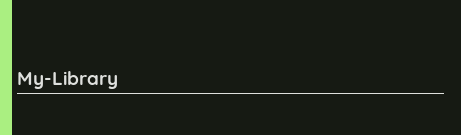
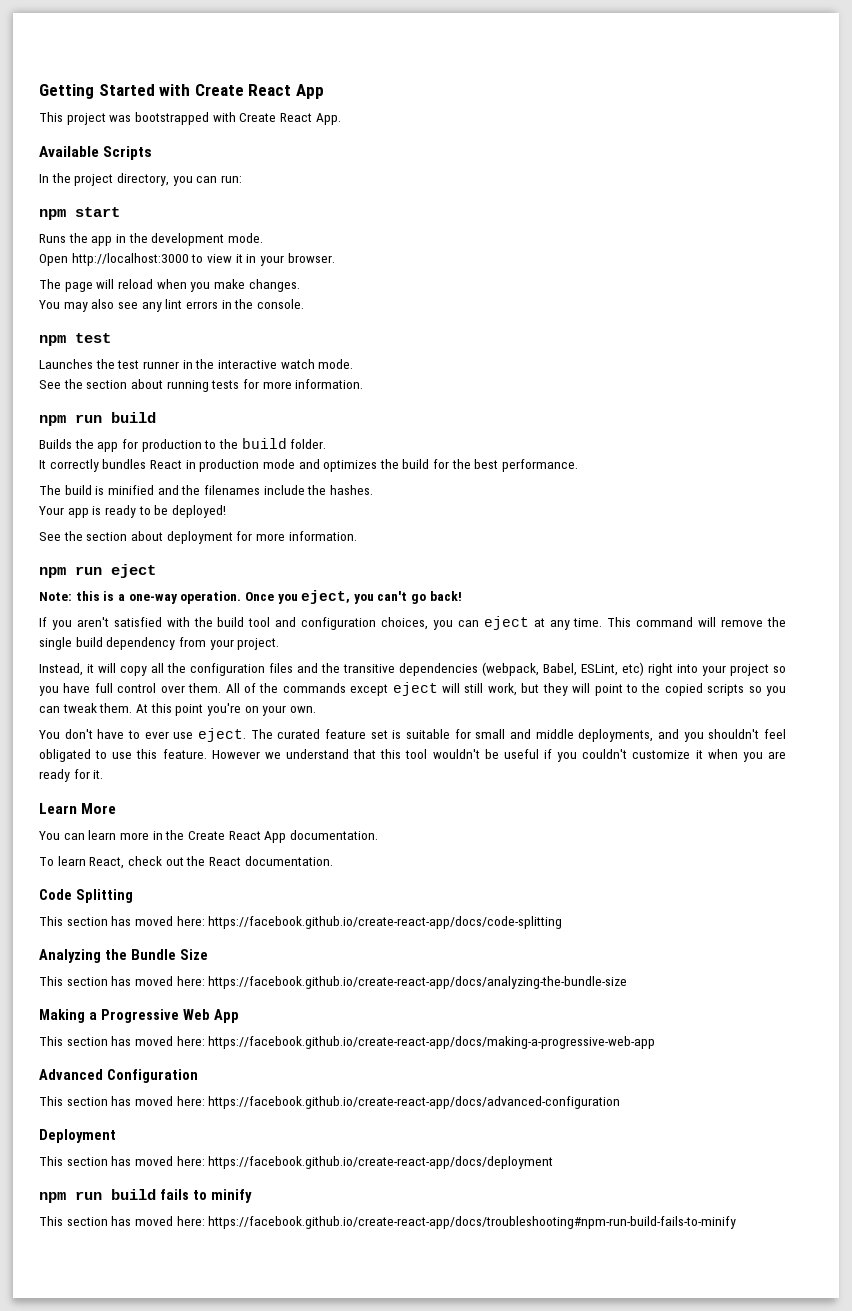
[17,71,118,89] My-Library -> [39,84,324,99] [39,112,341,125] [39,146,153,160] [39,173,242,186] [39,207,120,220] [39,233,263,246] [39,253,335,266] [39,279,300,292] [39,299,304,312] [39,333,111,346] [39,359,354,369] [39,379,364,392] [39,412,156,426] [39,438,327,452] [39,459,579,472] [39,485,373,495] [39,505,226,518] [39,531,357,544] [39,564,156,578] [39,590,462,604] [39,616,787,630] [39,637,280,650] [39,662,786,676] [39,682,786,696] [39,703,316,716] [39,728,786,742] [39,749,786,762] [39,769,104,782] [39,803,117,814] [39,830,378,843] [39,856,333,869] [39,889,133,903] [39,916,563,929] [39,949,208,963] [39,976,628,989] [39,1009,239,1023] [39,1036,656,1049] [39,1069,198,1083] [39,1096,621,1109] [39,1129,116,1143] [39,1156,554,1169] [39,1189,252,1203] [39,1216,737,1229] Getting Started with Create React App // This project was bootstrapped with Create React App. // Available Scripts // In the project directory, you can run: // npm start // Runs the app in the development mode. // Open http://localhost:3000 to view it in your browser. // The page will reload when you make changes. // You may also see any lint errors in the console. // npm test // Launches the test runner in the interactive watch mode. // See the section about running tests for more information. // npm run build // Builds the app for production to the build folder. // It correctly bundles React in production mode and optimizes the build for the best performance. // The build is minified and the filenames include the hashes. // Your app is ready to be deployed! // See the section about deployment for more information. // npm run eject // Note: this is a one-way operation. Once you eject, you can't go back! // If you aren't satisfied with the build tool and configuration choices, you can eject at any time. This command will remove the single build dependency from your project. // Instead, it will copy all the configuration files and the transitive dependencies (webpack, Babel, ESLint, etc) right into your project so you have full control over them. All of the commands except eject will still work, but they will point to the copied scripts so you can tweak them. At this point you're on your own. // You don't have to ever use eject. The curated feature set is suitable for small and middle deployments, and you shouldn't feel obligated to use this feature. However we understand that this tool wouldn't be useful if you couldn't customize it when you are ready for it. // Learn More // You can learn more in the Create React App documentation. // To learn React, check out the React documentation. // Code Splitting // This section has moved here: https://facebook.github.io/create-react-app/docs/code-splitting // Analyzing the Bundle Size // This section has moved here: https://facebook.github.io/create-react-app/docs/analyzing-the-bundle-size // Making a Progressive Web App // This section has moved here: https://facebook.github.io/create-react-app/docs/making-a-progressive-web-app // Advanced Configuration // This section has moved here: https://facebook.github.io/create-react-app/docs/advanced-configuration // Deployment // This section has moved here: https://facebook.github.io/create-react-app/docs/deployment // npm run build fails to minify // This section has moved here: https://facebook.github.io/create-react-app/docs/troubleshooting#npm-run-build-fails-to-minify

